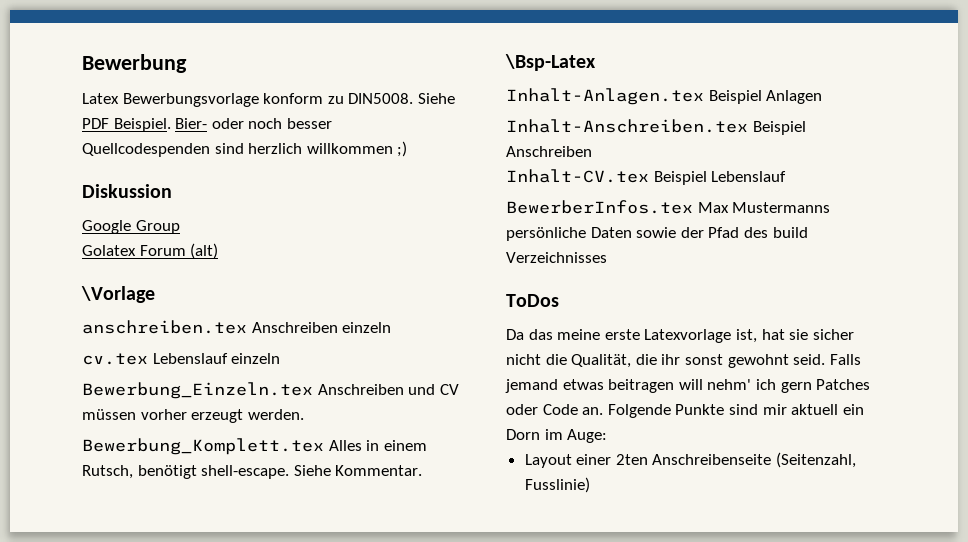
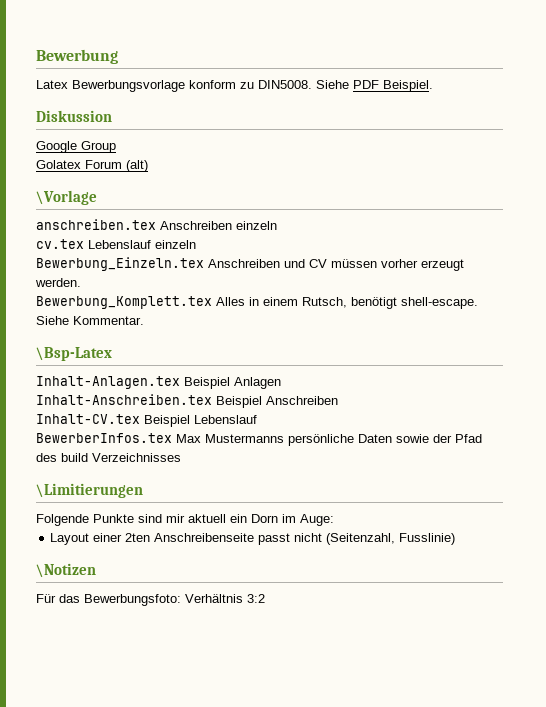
[175,118,332,129] [82,141,408,157] Bier- oder noch besser Quellcodespenden sind herzlich willkommen ;) -> (433, 86) none
[506,294,559,307] [506,329,854,343] [506,354,861,368] [505,379,871,393] [506,404,604,415] ToDos // Da das meine erste Latexvorlage ist, hat sie sicher nicht die Qualität, die ihr sonst gewohnt seid. Falls jemand etwas beitragen will nehm' ich gern Patches oder Code an. -> [36,483,143,498] \Limitierungen //
(772, 459) none -> [258,533,323,545] passt nicht
(590, 485) none -> [36,563,96,578] [36,594,265,606] // \Notizen // Für das Bewerbungsfoto: Verhältnis 3:2

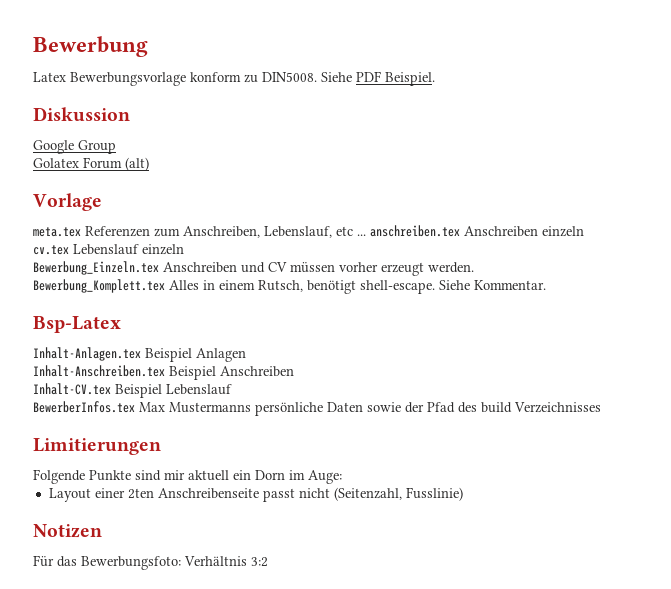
[36,190,97,205] \Vorlage // -> [33,193,102,211] [33,226,366,238] Vorlage // meta.tex Referenzen zum Anschreiben, Lebenslauf, etc ...
[36,347,112,361] \Bsp-Latex -> [33,316,121,333] Bsp-Latex
[36,483,143,498] \Limitierungen -> [33,438,161,455] Limitierungen
[36,563,96,578] \Notizen -> [33,524,102,538] Notizen

